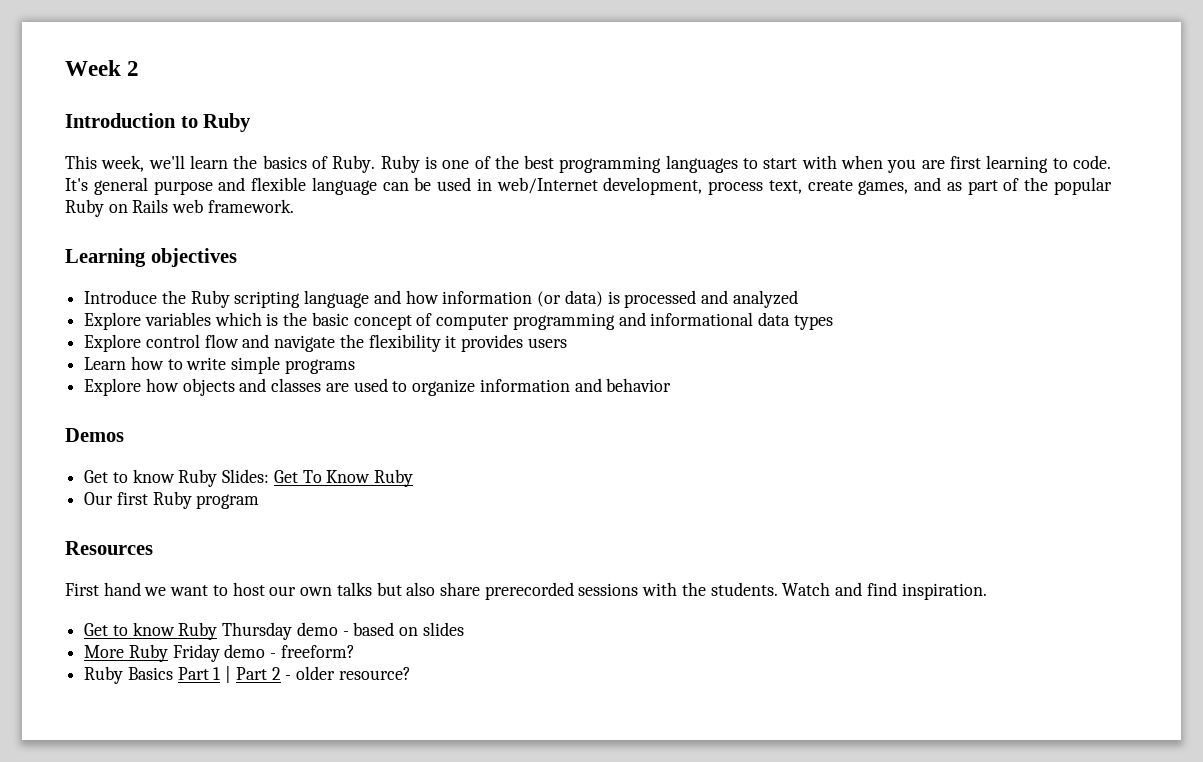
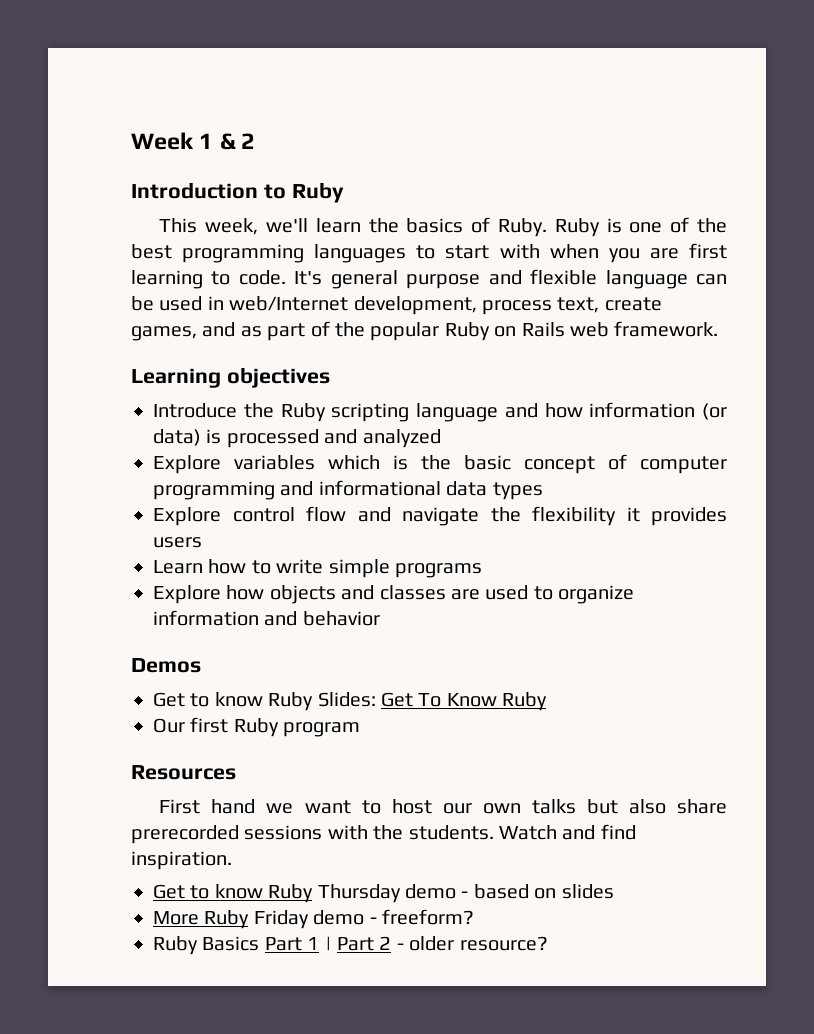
(121, 68) none -> [199,133,236,150] 1 &

